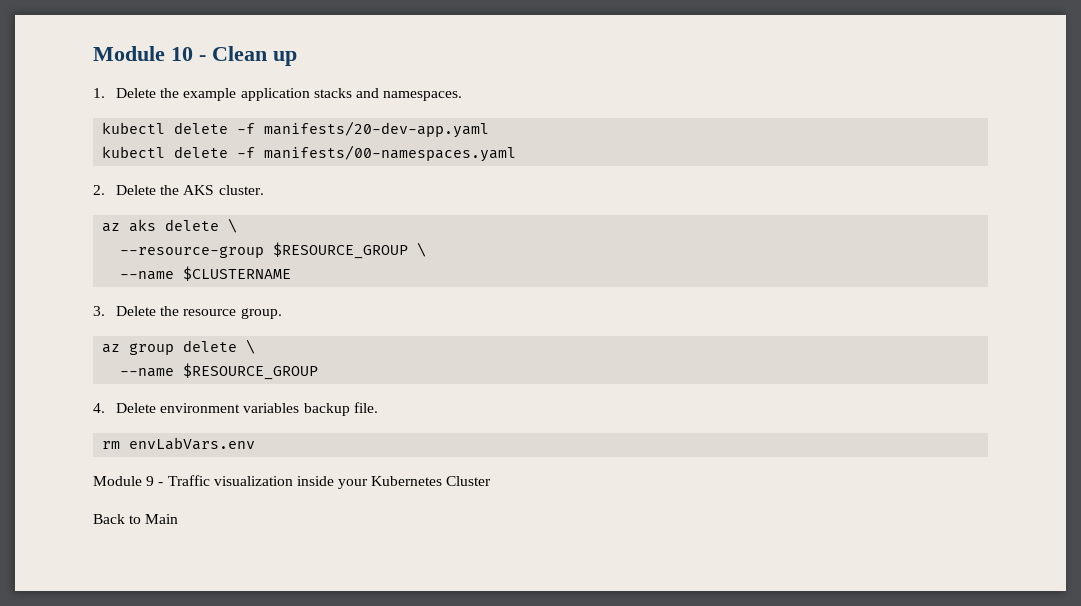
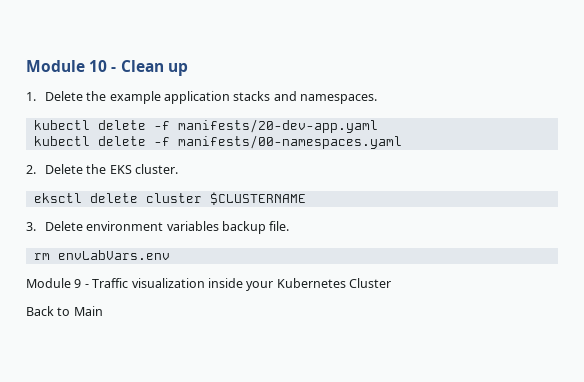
[183,185,215,195] AKS -> [109,165,132,174] EKS
[102,218,238,233] [120,242,427,259] [120,266,292,281] [93,306,282,319] [102,339,256,355] [120,363,319,380] [93,403,105,413] az aks delete \ // --resource-group $RESOURCE_GROUP \ // --name $CLUSTERNAME // 3. Delete the resource group. // az group delete \ // --name $RESOURCE_GROUP // 4. -> [33,192,306,205] [26,222,36,231] eksctl delete cluster $CLUSTERNAME // 3.

